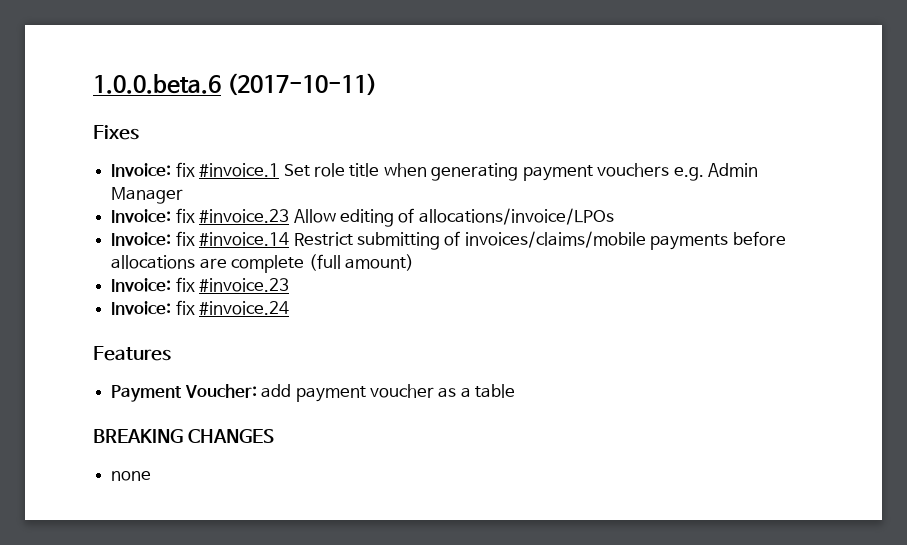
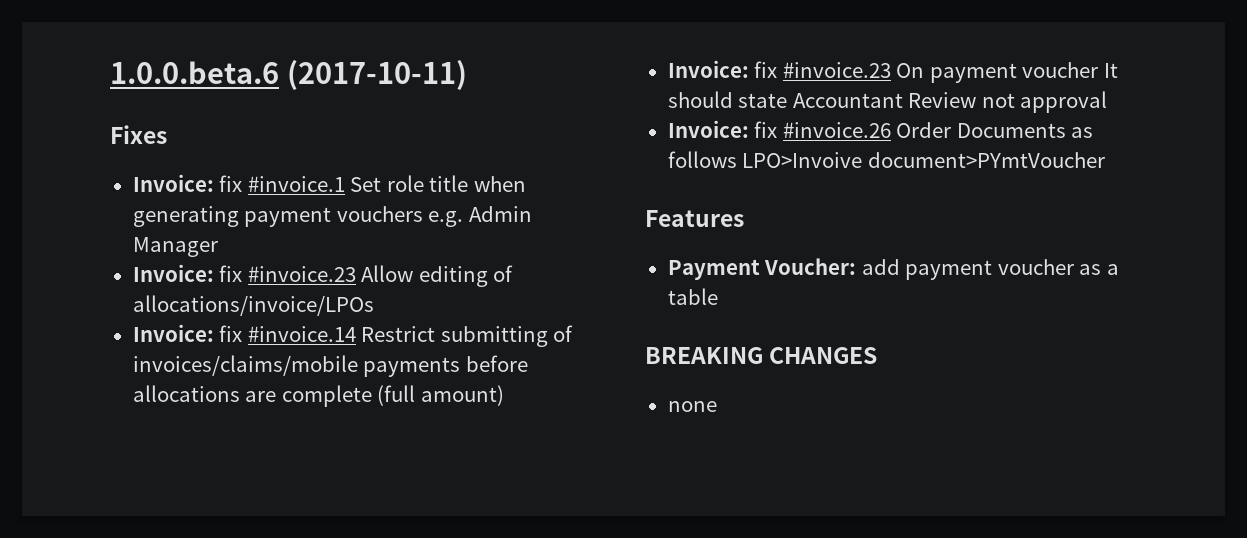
[111,300,290,315] // Invoice: fix #invoice.24 -> [896,62,1118,83] [667,91,1108,113] [667,120,1094,138] [667,151,1105,168] On payment voucher It should state Accountant Review not approval // Invoice: fix #invoice.26 Order Documents as follows LPO>Invoive document>PYmtVoucher

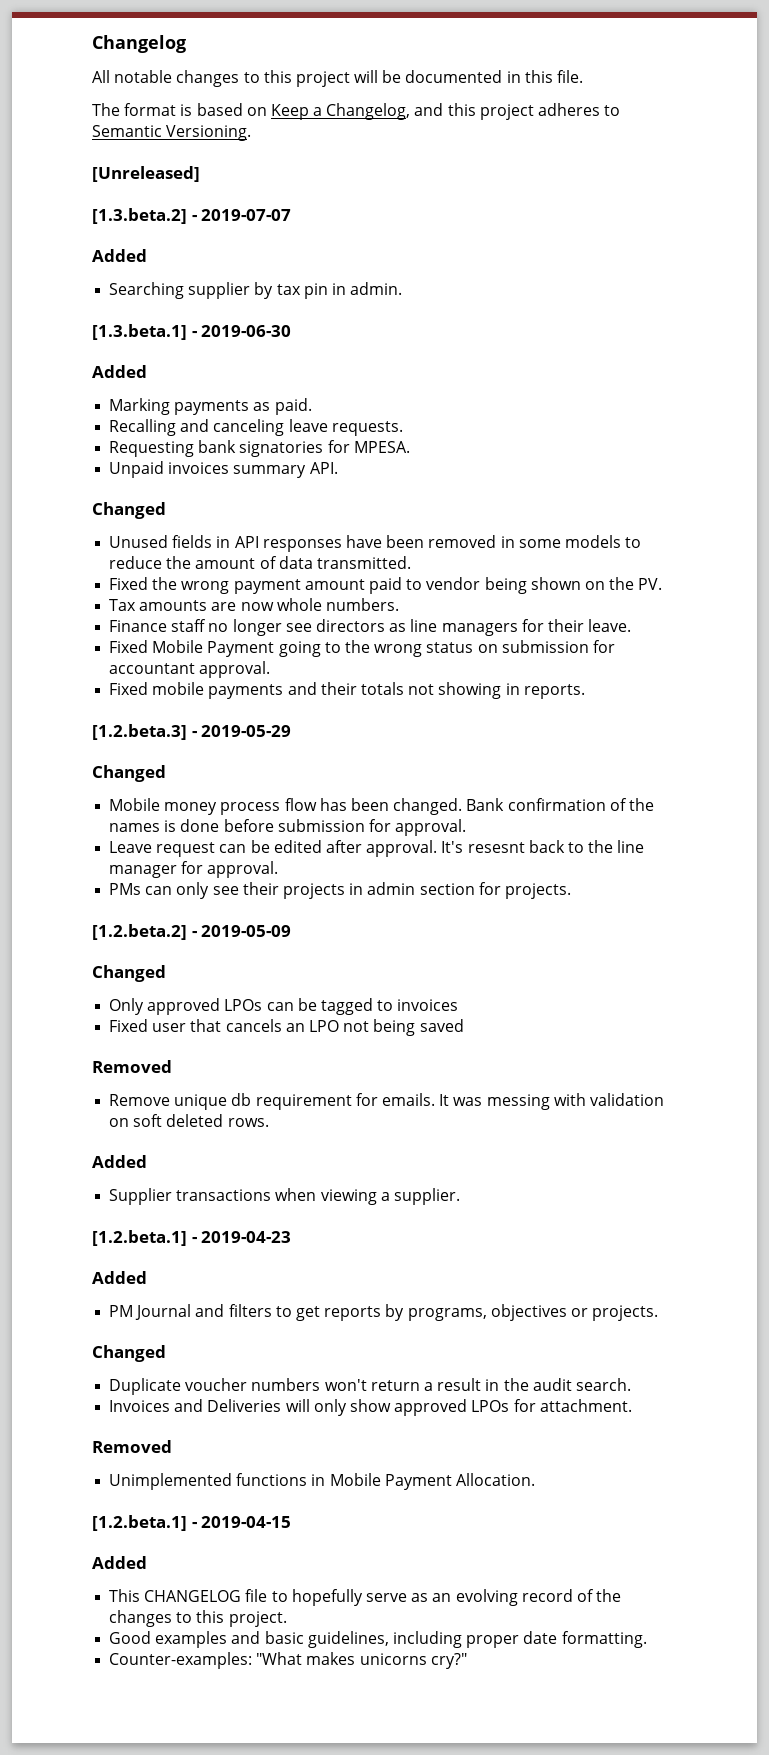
[110,59,467,90] [110,125,167,144] [132,174,526,192] [132,206,532,227] [132,237,218,257] [132,264,514,287] [132,295,374,316] [132,324,574,347] [132,355,528,377] [132,385,504,407] [667,60,1118,83] [667,91,1108,113] [667,120,1094,138] [667,151,1105,168] [645,210,744,227] [667,258,1119,280] [667,288,718,305] [645,347,878,364] [667,401,717,412] 1.0.0.beta.6 (2017-10-11) // Fixes // Invoice: fix #invoice.1 Set role title when generating payment vouchers e.g. Admin Manager // Invoice: fix #invoice.23 Allow editing of allocations/invoice/LPOs // Invoice: fix #invoice.14 Restrict submitting of invoices/claims/mobile payments before allocations are complete (full amount) // Invoice: fix #invoice.23 On payment voucher It should state Accountant Review not approval // Invoice: fix #invoice.26 Order Documents as follows LPO>Invoive document>PYmtVoucher // Features // Payment Voucher: add payment voucher as a table // BREAKING CHANGES // none -> [92,35,186,53] [92,70,584,87] [92,103,621,120] [92,125,252,141] [92,166,200,182] [92,208,292,224] [92,249,147,262] [109,282,403,299] [92,324,292,340] [92,365,147,378] [109,398,312,415] [109,419,403,436] [109,440,410,457] [109,461,338,478] [92,502,166,519] [109,535,642,552] [109,556,411,569] [109,577,663,594] [109,598,399,611] [109,619,632,636] [109,640,615,657] [109,661,271,678] [109,682,585,699] [92,724,292,740] [92,765,166,782] [109,798,654,815] [109,819,467,836] [109,840,645,857] [109,861,279,878] [109,882,571,899] [92,924,292,940] [92,965,166,982] [109,998,459,1015] [109,1019,464,1036] [92,1060,172,1073] [109,1093,664,1110] [109,1114,269,1127] [92,1155,147,1168] [109,1188,460,1205] [92,1230,292,1246] [92,1271,147,1284] [109,1304,659,1321] [92,1345,166,1362] [109,1378,631,1395] [109,1399,632,1416] [92,1440,172,1453] [109,1473,535,1490] [92,1515,292,1531] [92,1556,147,1569] [109,1589,622,1606] [109,1610,287,1627] [109,1631,647,1648] [109,1652,467,1669] Changelog // All notable changes to this project will be documented in this file. // The format is based on Keep a Changelog, and this project adheres to Semantic Versioning. // [Unreleased] // [1.3.beta.2] - 2019-07-07 // Added // Searching supplier by tax pin in admin. // [1.3.beta.1] - 2019-06-30 // Added // Marking payments as paid. // Recalling and canceling leave requests. // Requesting bank signatories for MPESA. // Unpaid invoices summary API. // Changed // Unused fields in API responses have been removed in some models to reduce the amount of data transmitted. // Fixed the wrong payment amount paid to vendor being shown on the PV. // Tax amounts are now whole numbers. // Finance staff no longer see directors as line managers for their leave. // Fixed Mobile Payment going to the wrong status on submission for accountant approval. // Fixed mobile payments and their totals not showing in reports. // [1.2.beta.3] - 2019-05-29 // Changed // Mobile money process flow has been changed. Bank confirmation of the names is done before submission for approval. // Leave request can be edited after approval. It's resesnt back to the line manager for approval. // PMs can only see their projects in admin section for projects. // [1.2.beta.2] - 2019-05-09 // Changed // Only approved LPOs can be tagged to invoices // Fixed user that cancels an LPO not being saved // Removed // Remove unique db requirement for emails. It was messing with validation on soft deleted rows. // Added // Supplier transactions when viewing a supplier. // [1.2.beta.1] - 2019-04-23 // Added // PM Journal and filters to get reports by programs, objectives or projects. // Changed // Duplicate voucher numbers won't return a result in the audit search. // Invoices and Deliveries will only show approved LPOs for attachment. // Removed // Unimplemented functions in Mobile Payment Allocation. // [1.2.beta.1] - 2019-04-15 // Added // This CHANGELOG file to hopefully serve as an evolving record of the changes to this project. // Good examples and basic guidelines, including proper date formatting. // Counter-examples: "What makes unicorns cry?"

